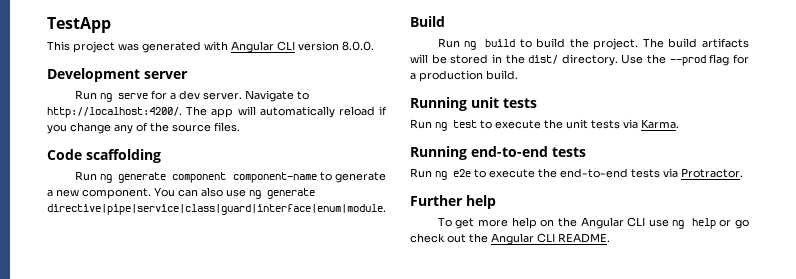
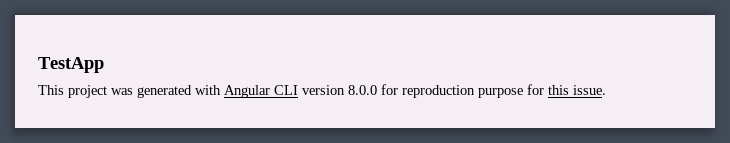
[342,41,374,51] [47,68,188,82] [74,90,309,102] [47,106,387,118] [47,122,240,134] [47,149,161,163] [74,171,386,183] [47,187,315,199] [47,204,386,215] [410,16,445,27] [437,38,749,50] [410,54,749,66] [410,70,518,82] [410,97,537,111] [410,119,679,131] [410,146,586,160] [410,168,743,180] [410,195,496,209] [437,217,749,229] [410,233,610,245] 8.0.0. // Development server // Run ng serve for a dev server. Navigate to http://localhost:4200/. The app will automatically reload if you change any of the source files. // Code scaffolding // Run ng generate component component-name to generate a new component. You can also use ng generate directive|pipe|service|class|guard|interface|enum|module. // Build // Run ng build to build the project. The build artifacts will be stored in the dist/ directory. Use the --prod flag for a production build. // Running unit tests // Run ng test to execute the unit tests via Karma. // Running end-to-end tests // Run ng e2e to execute the end-to-end tests via Protractor. // Further help // To get more help on the Angular CLI use ng help or go check out the Angular CLI README. -> [348,84,606,98] 8.0.0 for reproduction purpose for this issue.

